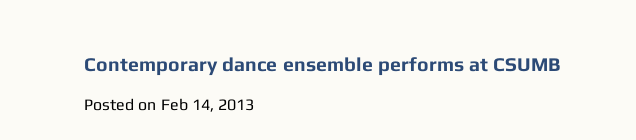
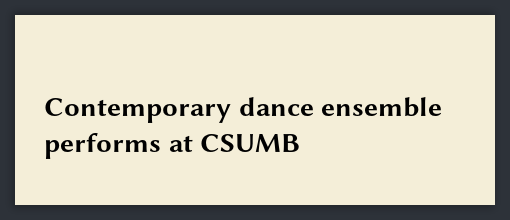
[84,98,255,112] // Posted on Feb 14, 2013 -> (301, 143) none

